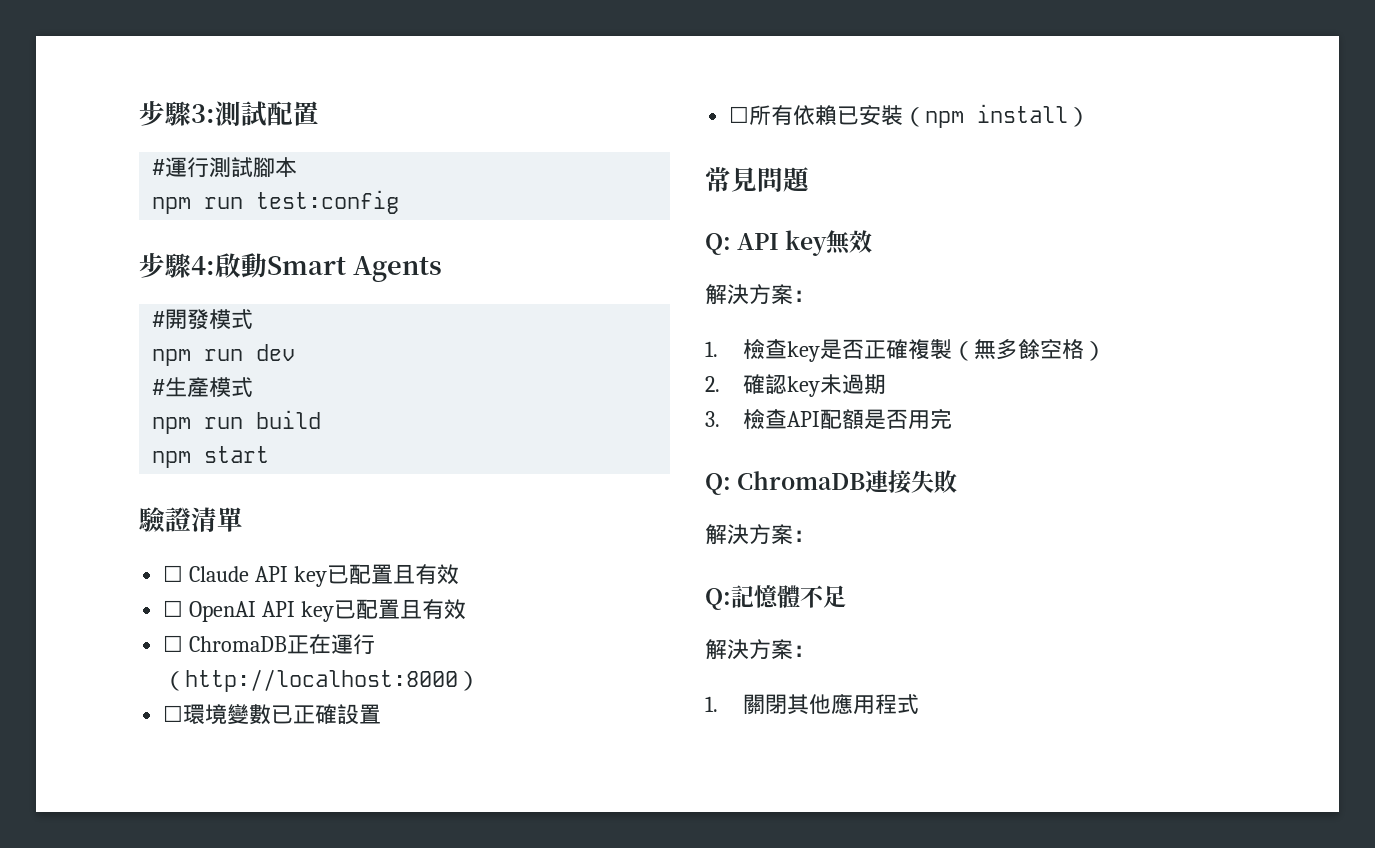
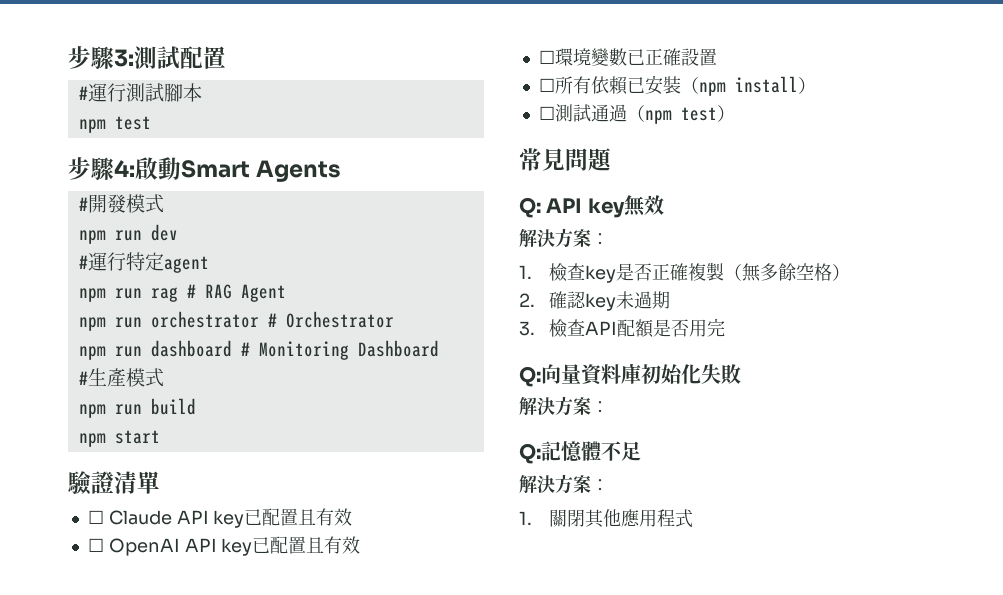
[204,190,400,214] run test:config -> [114,116,151,130] test
(296, 352) none -> [78,252,209,273] [78,284,286,302] [78,311,394,331] [78,340,439,360] // #運行特定agent // npm run rag # RAG Agent // npm run orchestrator # Orchestrator // npm run dashboard # Monitoring Dashboard
[163,634,376,655] [163,669,481,692] // ☐ ChromaDB正在運行（http://localhost:8000） -> (361, 545) none
(1091, 117) none -> [538,104,735,124] // ☐測試通過（npm test）
[737,470,912,494] ChromaDB連接 -> [541,363,701,386] 向量資料庫初始化

